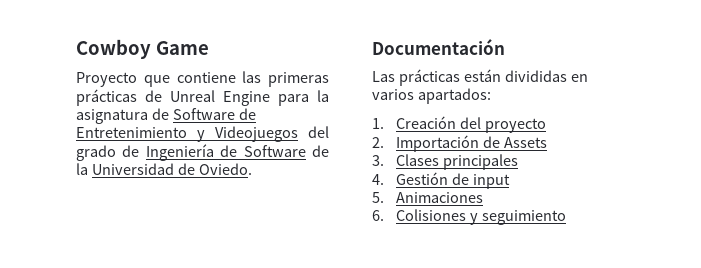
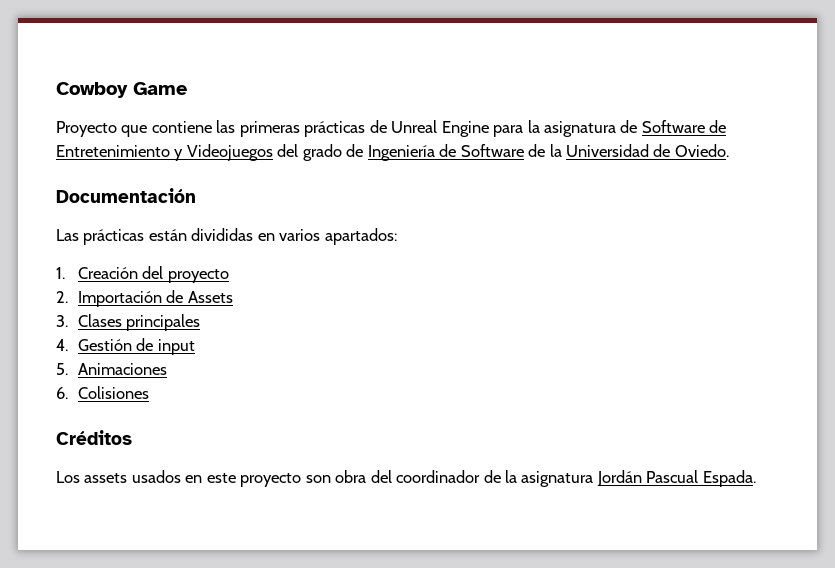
[469,210,566,225] y seguimiento -> [56,430,132,445] [56,470,756,487] // Créditos // Los assets usados en este proyecto son obra del coordinador de la asignatura Jordán Pascual Espada.

